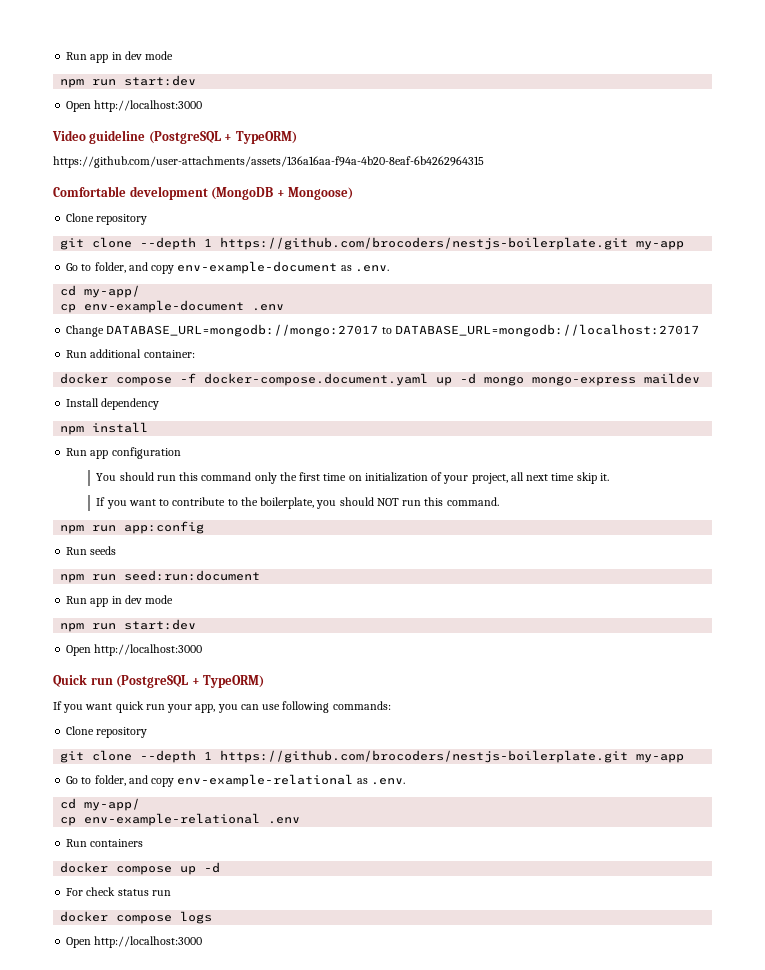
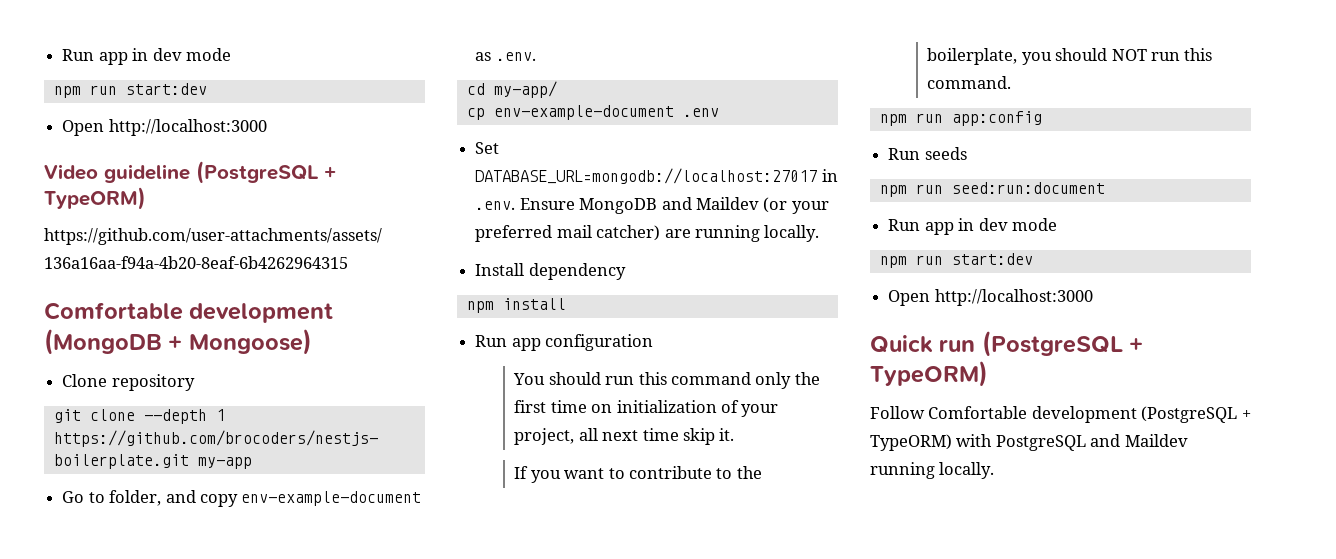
[66,324,699,337] [66,349,195,358] [60,373,701,386] Change DATABASE_URL=mongodb://mongo:27017 to DATABASE_URL=mongodb://localhost:27017 // Run additional container: // docker compose -f docker-compose.document.yaml up -d mongo mongo-express maildev -> [475,142,500,154] [475,168,838,184] [475,197,829,214] [475,225,820,242] Set DATABASE_URL=mongodb://localhost:27017 in .env. Ensure MongoDB and Maildev (or your preferred mail catcher) are running locally.
[53,701,391,713] [66,726,148,738] [60,750,685,763] [66,774,405,787] [60,798,141,811] [60,813,301,826] [66,839,144,847] [60,862,221,875] [66,887,171,896] [60,911,213,924] [66,936,203,948] If you want quick run your app, you can use following commands: // Clone repository // git clone --depth 1 https://github.com/brocoders/nestjs-boilerplate.git my-app // Go to folder, and copy env-example-relational as .env. // cd my-app/ // cp env-example-relational .env // Run containers // docker compose up -d // For check status run // docker compose logs // Open http://localhost:3000 -> [870,406,1251,423] [870,434,1188,451] [870,462,995,479] Follow Comfortable development (PostgreSQL + TypeORM) with PostgreSQL and Maildev running locally.

